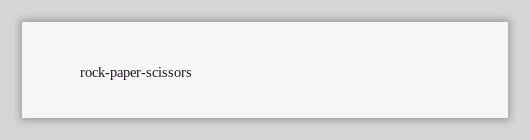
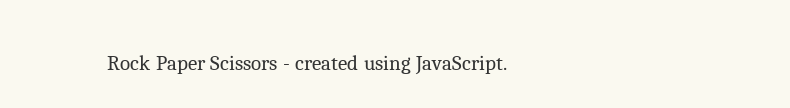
[80,67,192,80] rock-paper-scissors -> [107,55,508,75] Rock Paper Scissors - created using JavaScript.

